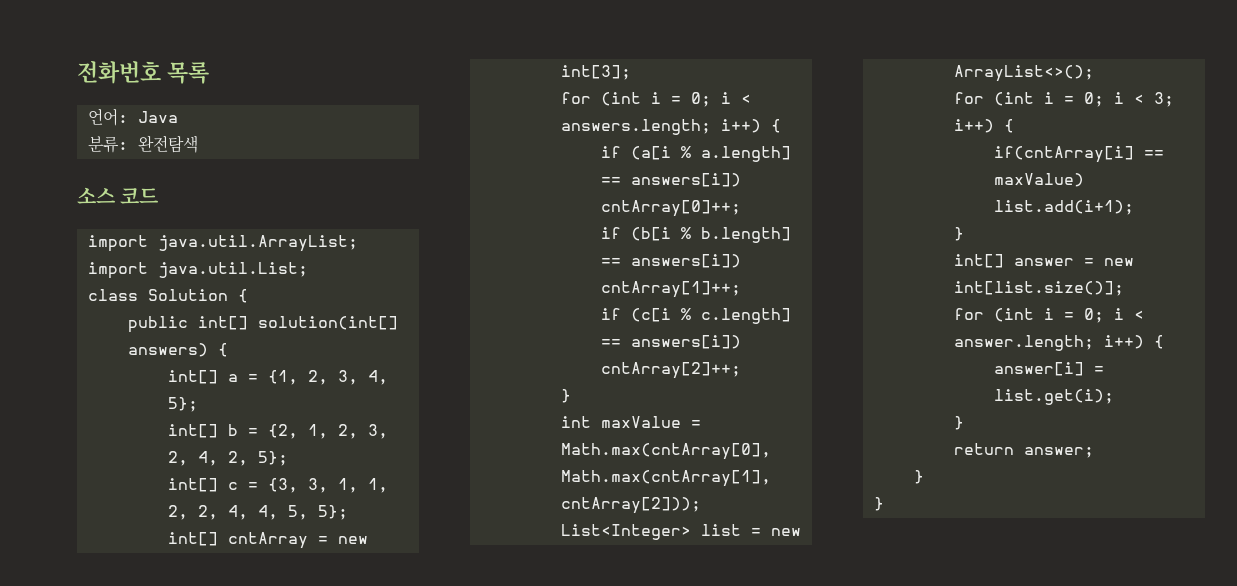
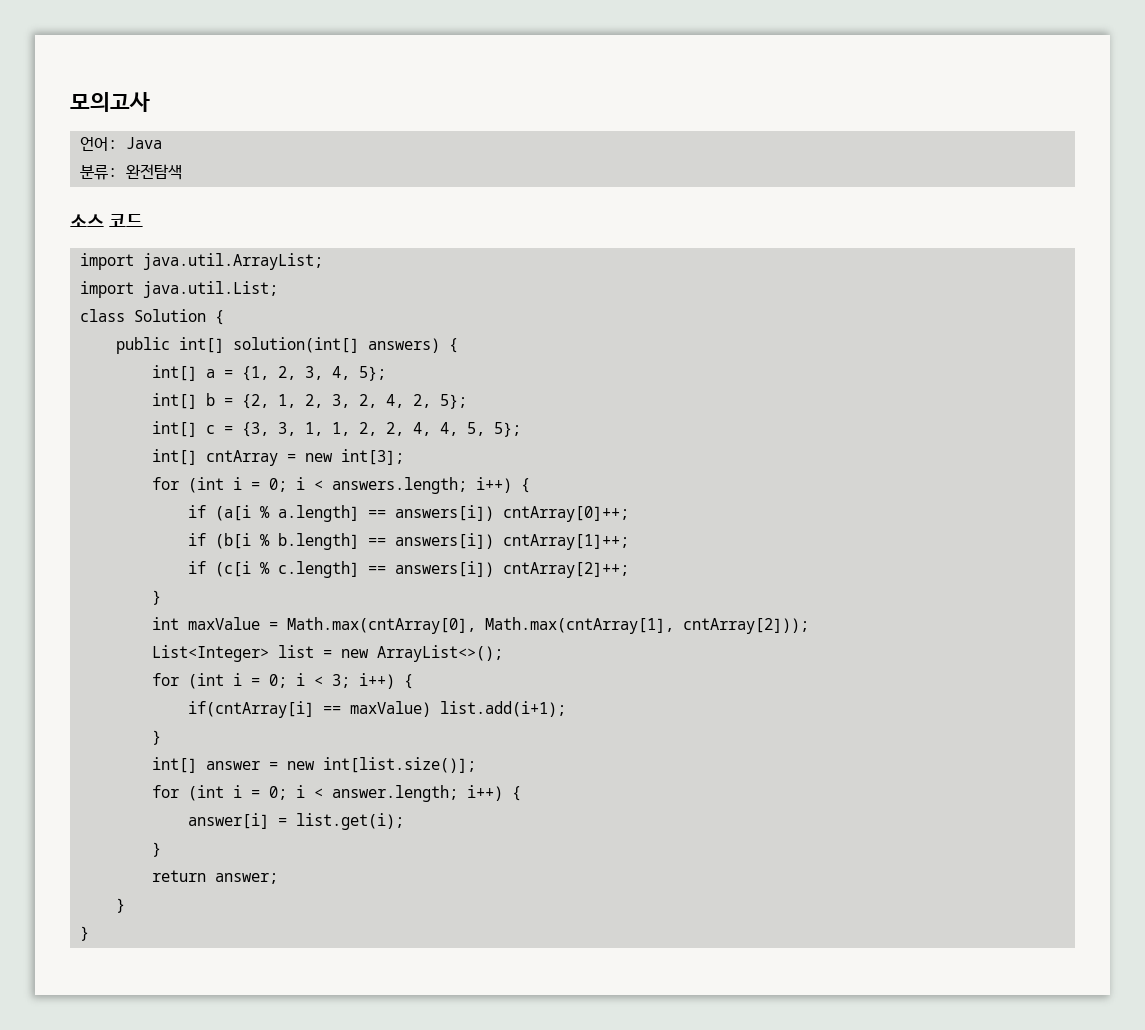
[77,60,209,84] 전화번호 목록 -> [70,92,150,112] 모의고사

